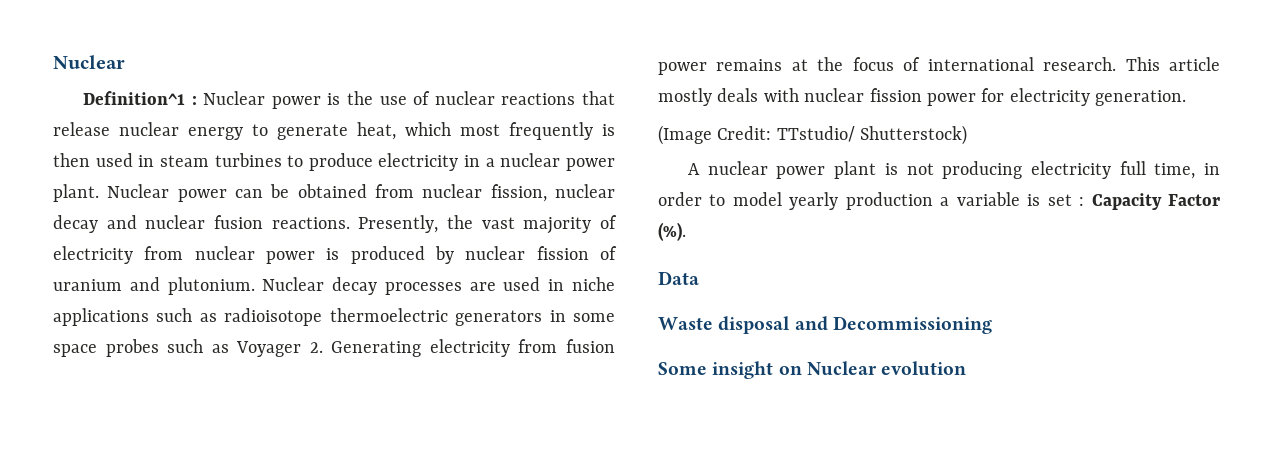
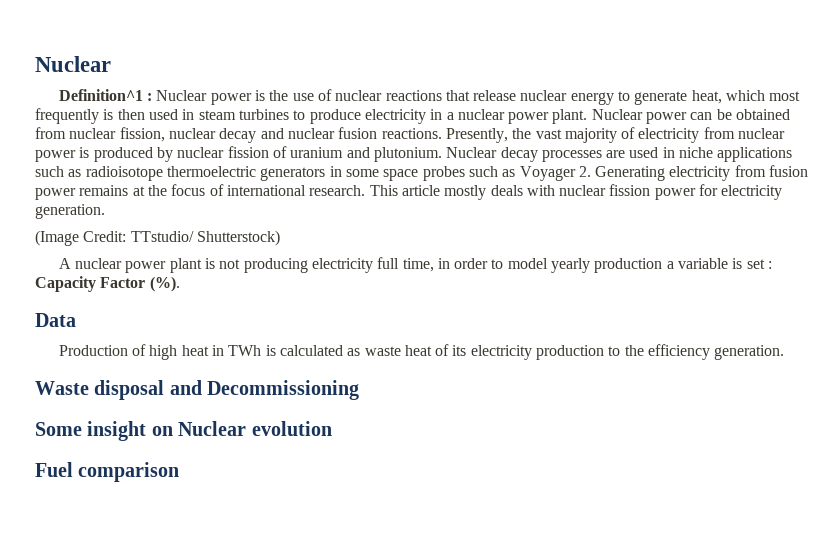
(699, 278) none -> [58,344,785,360] // Production of high heat in TWh is calculated as waste heat of its electricity production to the efficiency generation.
(967, 368) none -> [35,462,180,482] // Fuel comparison

